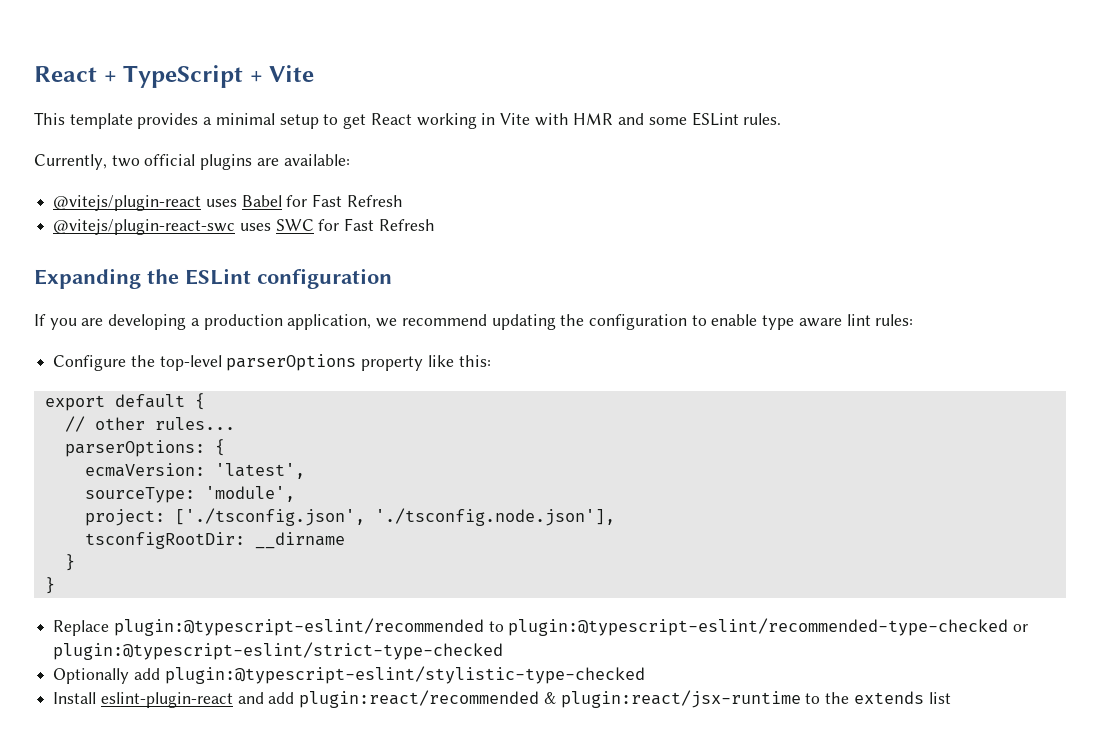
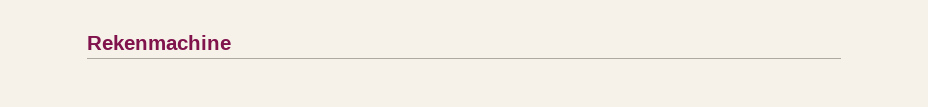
[34,65,315,88] [34,112,782,129] [34,154,350,170] [53,194,403,211] [53,218,435,235] [34,268,392,289] [34,314,914,330] [53,354,491,371] [44,393,205,411] [64,416,235,432] [64,439,225,457] [84,463,305,479] [84,486,295,503] [84,508,615,526] [84,532,345,549] [64,554,75,571] [44,577,55,594] [53,618,1029,636] [53,642,504,660] [53,666,645,684] [53,690,951,708] React + TypeScript + Vite // This template provides a minimal setup to get React working in Vite with HMR and some ESLint rules. // Currently, two official plugins are available: // @vitejs/plugin-react uses Babel for Fast Refresh // @vitejs/plugin-react-swc uses SWC for Fast Refresh // Expanding the ESLint configuration // If you are developing a production application, we recommend updating the configuration to enable type aware lint rules: // Configure the top-level parserOptions property like this: // export default { // // other rules... // parserOptions: { // ecmaVersion: 'latest', // sourceType: 'module', // project: ['./tsconfig.json', './tsconfig.node.json'], // tsconfigRootDir: __dirname // } // } // Replace plugin:@typescript-eslint/recommended to plugin:@typescript-eslint/recommended-type-checked or plugin:@typescript-eslint/strict-type-checked // Optionally add plugin:@typescript-eslint/stylistic-type-checked // Install eslint-plugin-react and add plugin:react/recommended & plugin:react/jsx-runtime to the extends list -> [87,35,231,50] Rekenmachine

